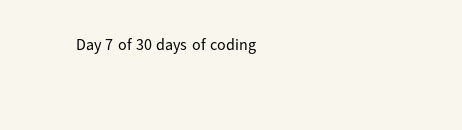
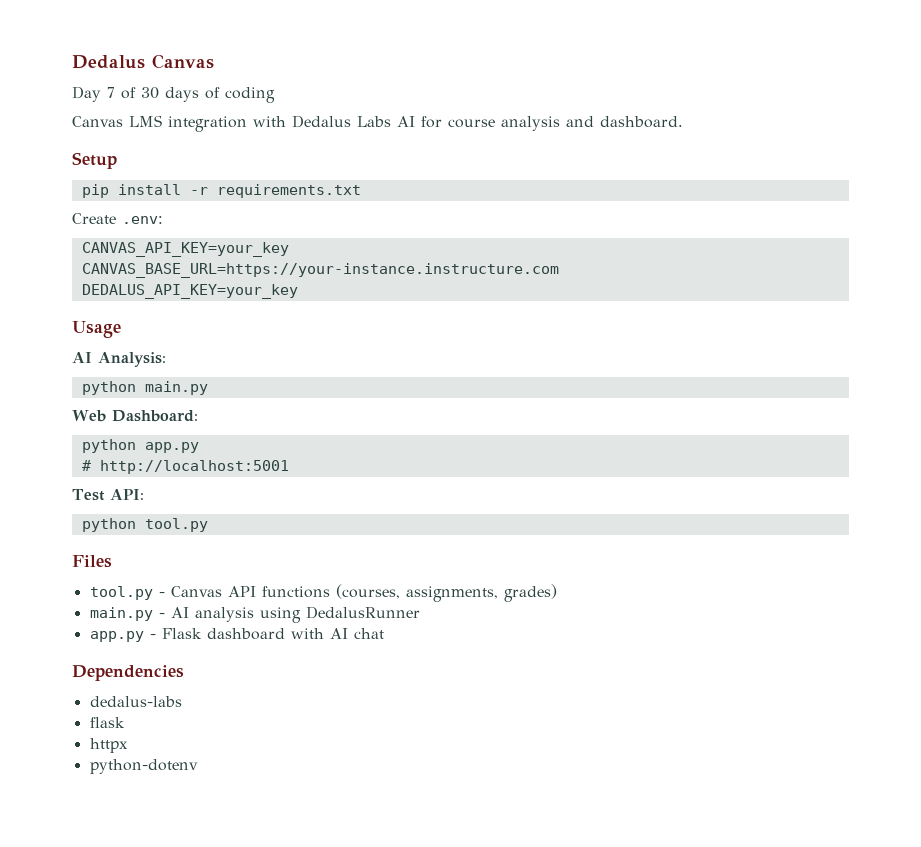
(76, 46) none -> [72,54,214,69] Dedalus Canvas //
(256, 46) none -> [72,115,683,132] [72,152,117,169] [81,184,361,198] [72,213,163,224] [81,242,289,257] [81,263,559,278] [81,284,298,299] [72,321,121,338] [72,352,166,367] [81,381,208,395] [72,410,198,422] [81,439,199,453] [81,460,289,474] [72,489,144,501] [81,518,208,532] [72,555,112,568] [89,584,557,602] [89,606,420,623] [89,628,384,642] [72,665,184,681] [89,696,182,707] [89,717,125,728] [89,738,128,753] [89,759,198,774] // Canvas LMS integration with Dedalus Labs AI for course analysis and dashboard. // Setup // pip install -r requirements.txt // Create .env: // CANVAS_API_KEY=your_key // CANVAS_BASE_URL=https://your-instance.instructure.com // DEDALUS_API_KEY=your_key // Usage // AI Analysis: // python main.py // Web Dashboard: // python app.py // # http://localhost:5001 // Test API: // python tool.py // Files // tool.py - Canvas API functions (courses, assignments, grades) // main.py - AI analysis using DedalusRunner // app.py - Flask dashboard with AI chat // Dependencies // dedalus-labs // flask // httpx // python-dotenv

